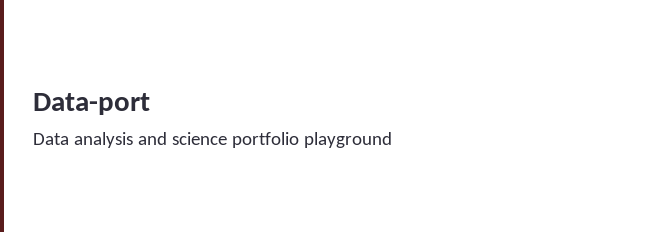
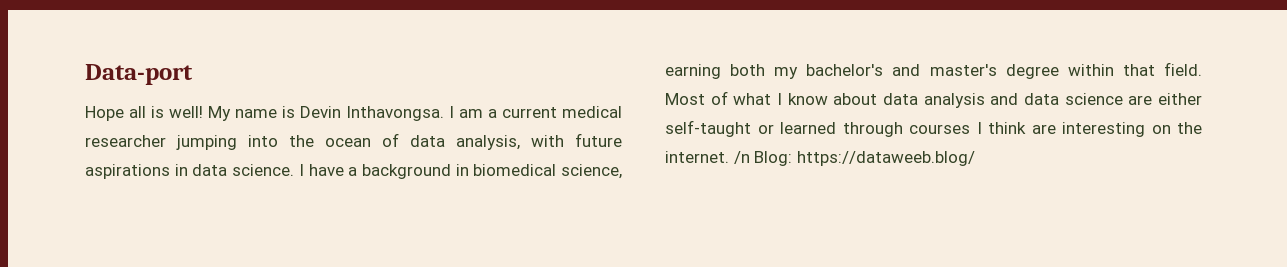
[33,132,392,148] Data analysis and science portfolio playground -> [85,106,622,121] [85,133,622,150] [85,164,622,179] [665,62,1202,79] [665,91,1202,108] [665,120,1202,137] [665,151,975,166] Hope all is well! My name is Devin Inthavongsa. I am a current medical researcher jumping into the ocean of data analysis, with future aspirations in data science. I have a background in biomedical science, earning both my bachelor's and master's degree within that field. Most of what I know about data analysis and data science are either self-taught or learned through courses I think are interesting on the internet. /n Blog: https://dataweeb.blog/

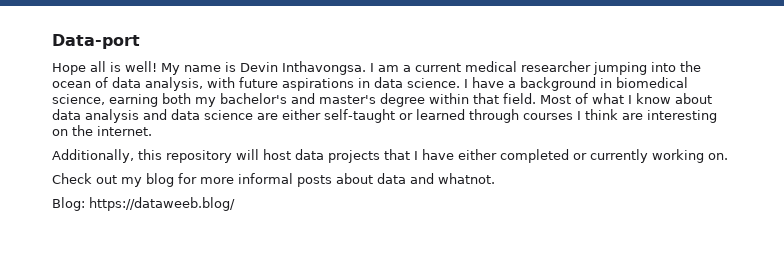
[733,151,750,164] /n -> [52,149,728,163] [52,173,495,187] // Additionally, this repository will host data projects that I have either completed or currently working on. // Check out my blog for more informal posts about data and whatnot. //

